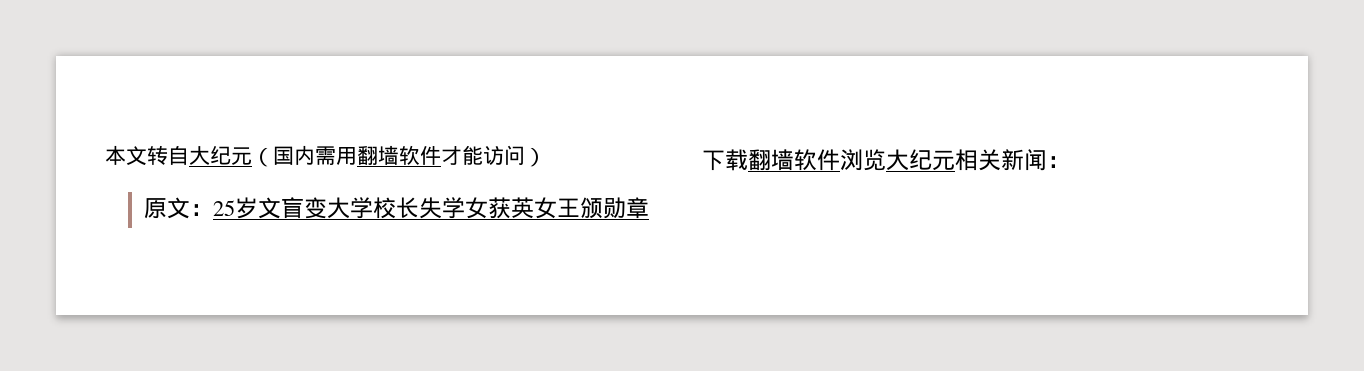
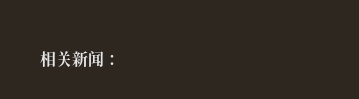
[105,145,546,167] [144,197,650,219] [702,149,955,171] 本文转自大纪元（国内需用翻墙软件才能访问） // 原文：25岁文盲变大学校长失学女获英女王颁勋章 // 下载翻墙软件浏览大纪元 -> (40, 59) none

